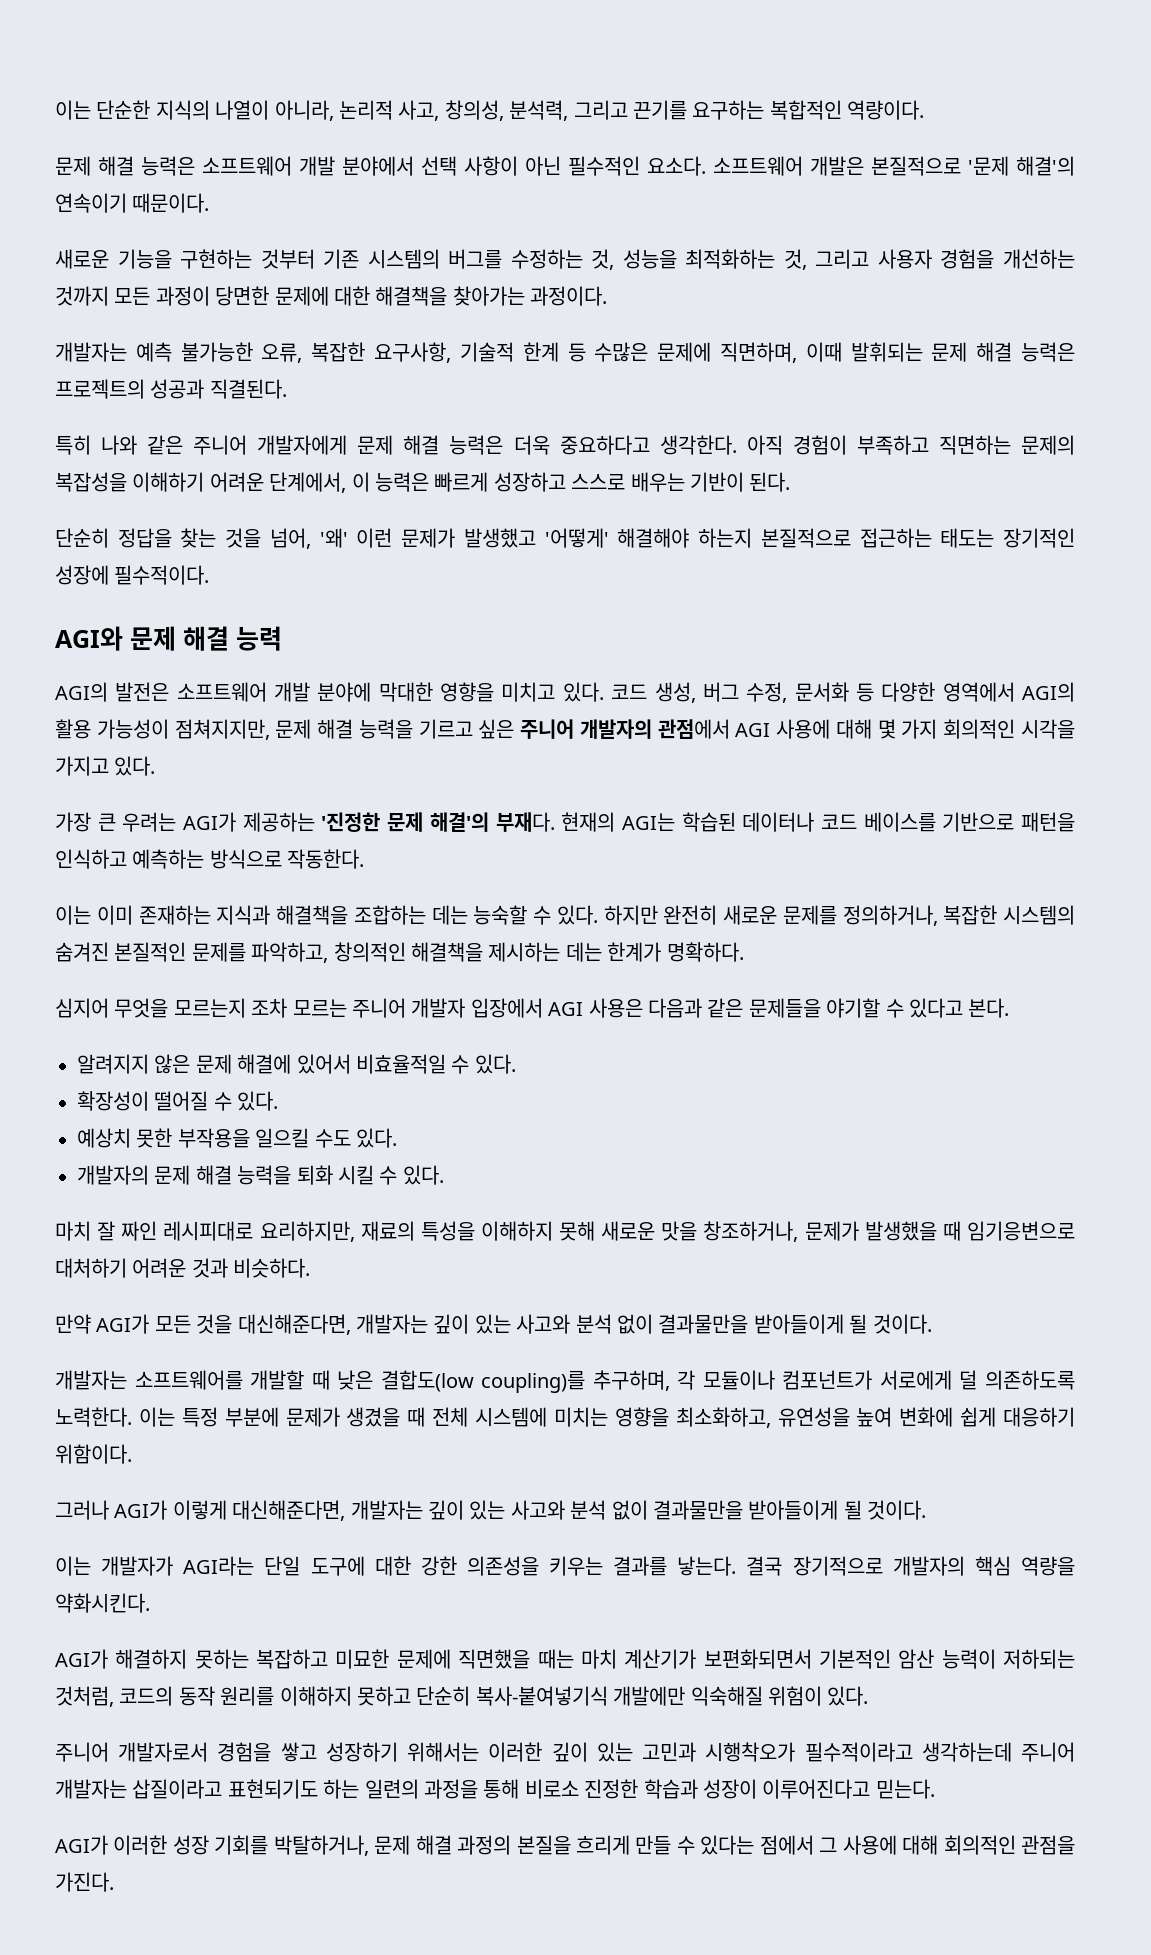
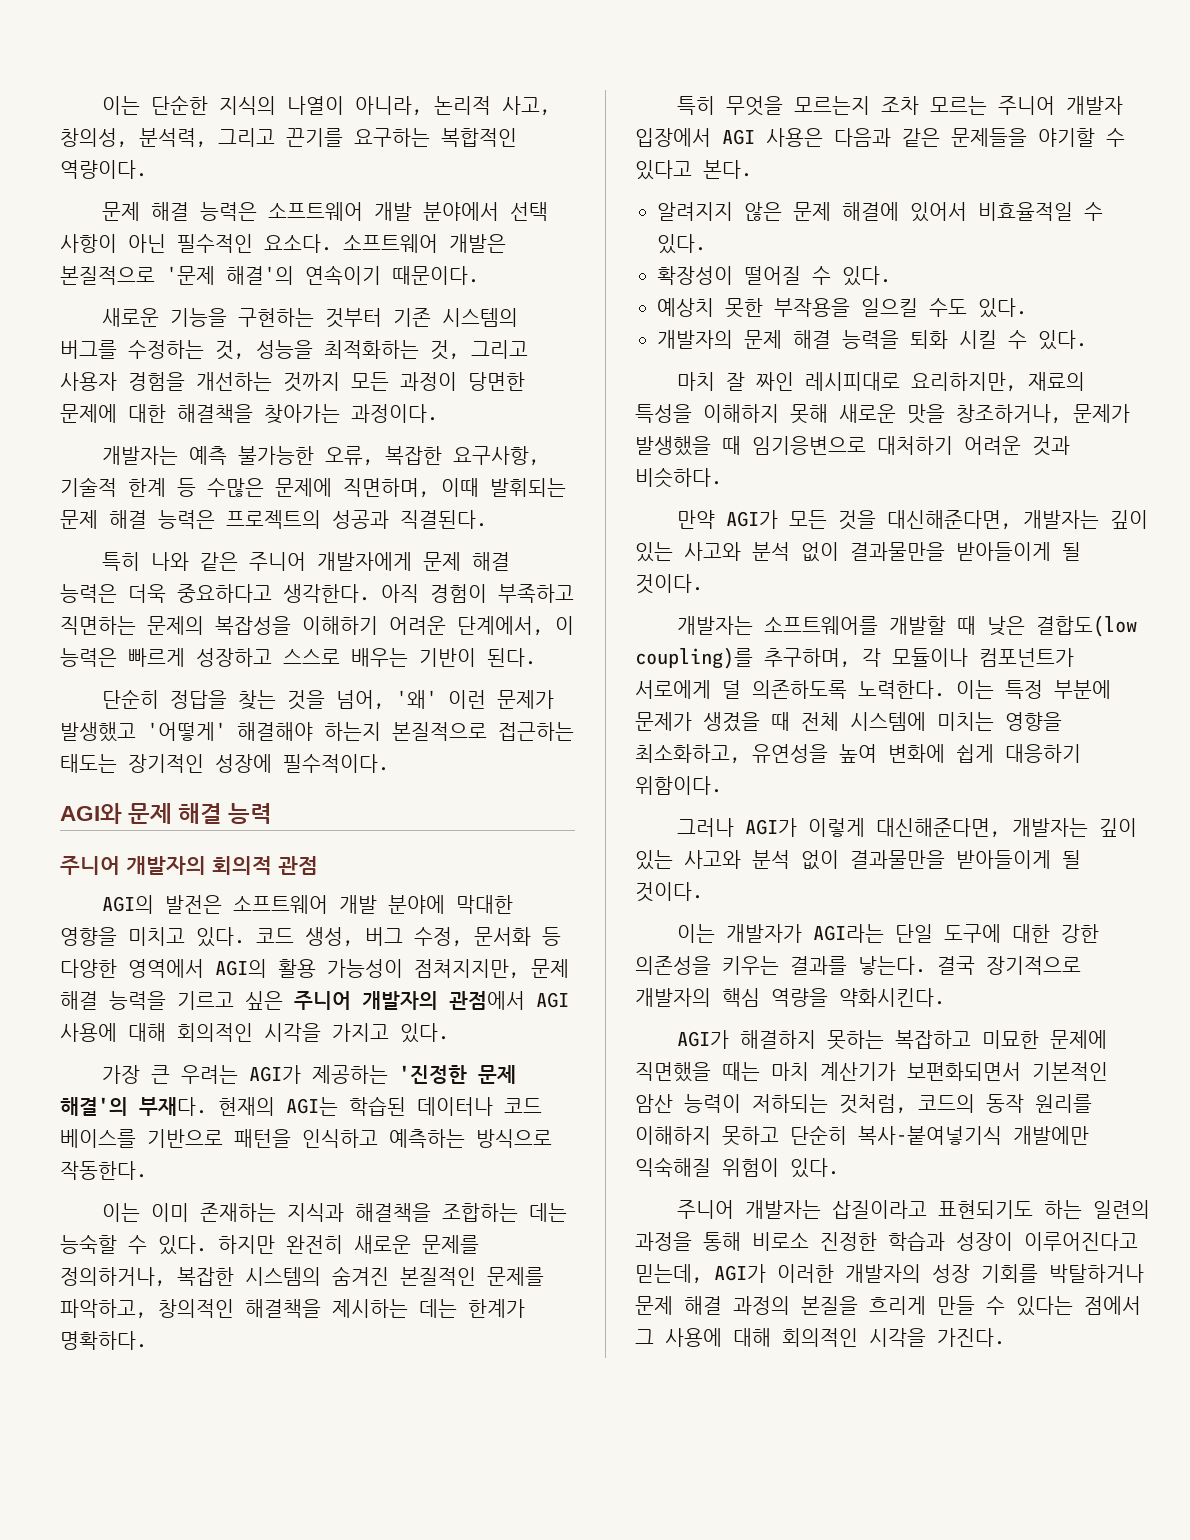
(282, 638) none -> [60,856,318,875] // 주니어 개발자의 회의적 관점
[877,719,938,739] 몇 가지 -> (166, 1032) none
[55,998,109,1018] 심지어 -> [676,96,715,115] 특히
[118,1742,1076,1762] 개발자로서 경험을 쌓고 성장하기 위해서는 이러한 깊이 있는 고민과 시행착오가 필수적이라고 생각하는데 주니어 -> (734, 1209) none
[875,1779,935,1799] 믿는다. // -> [635,1264,703,1284] 믿는데,
(168, 1845) none -> [845,1264,921,1283] 개발자의
[273,1835,369,1856] 박탈하거나, -> [1049,1264,1144,1283] 박탈하거나
[1021,1835,1075,1855] 관점을 -> [869,1328,926,1347] 시각을

